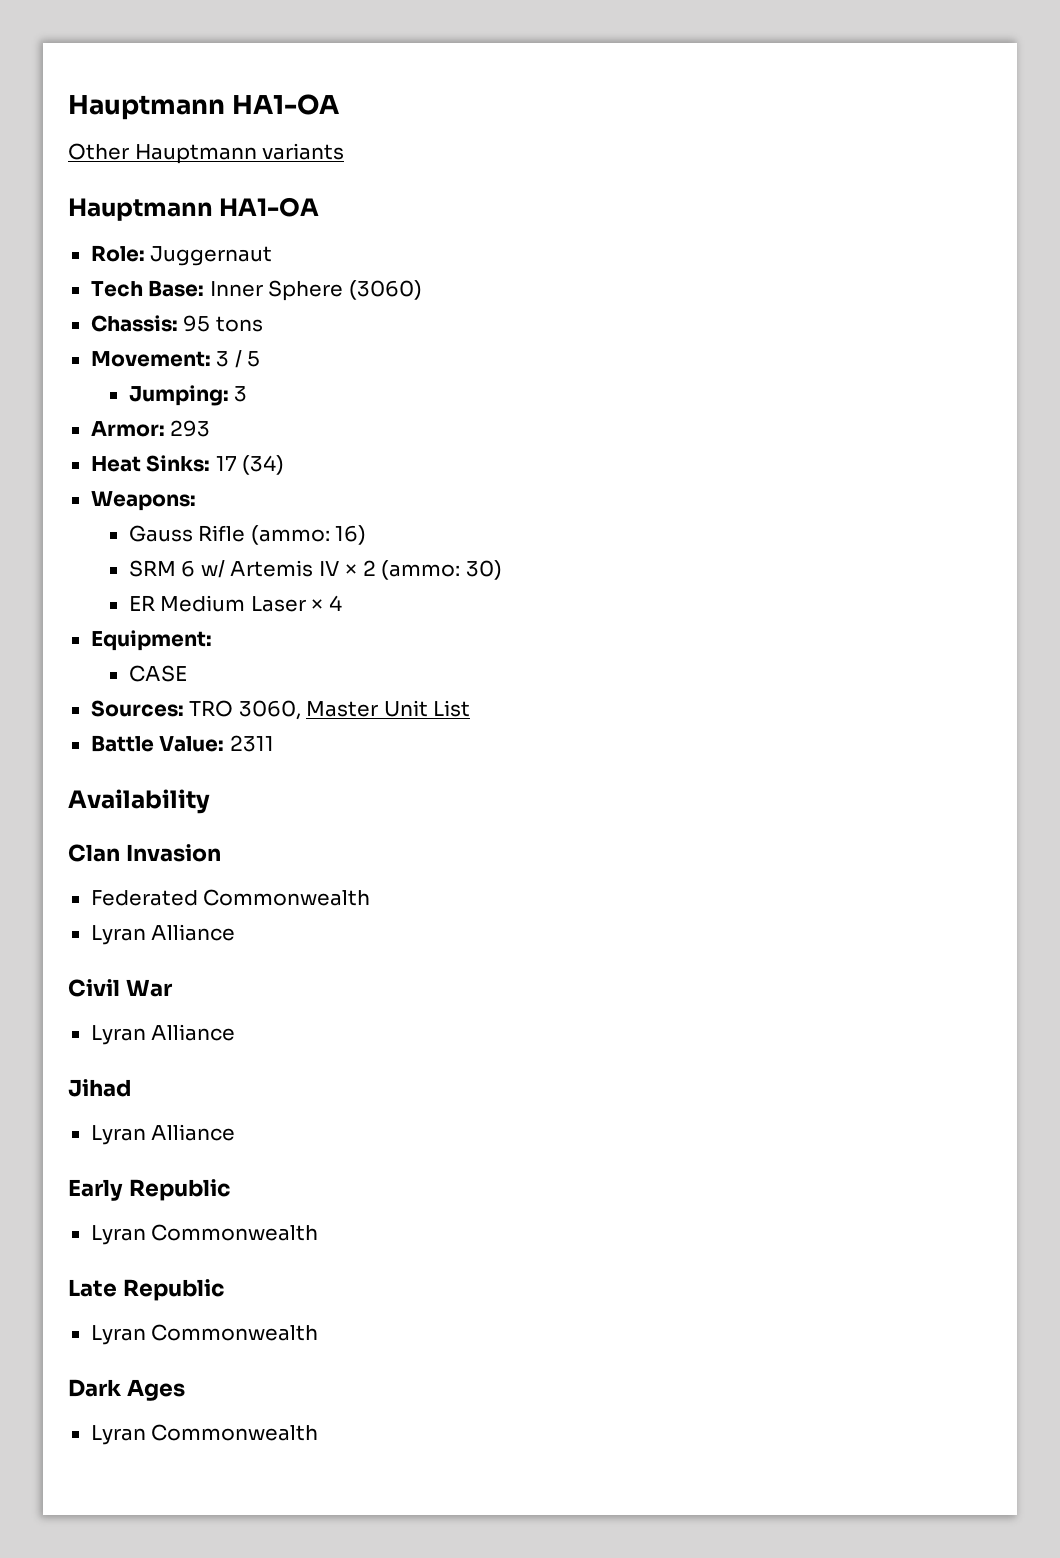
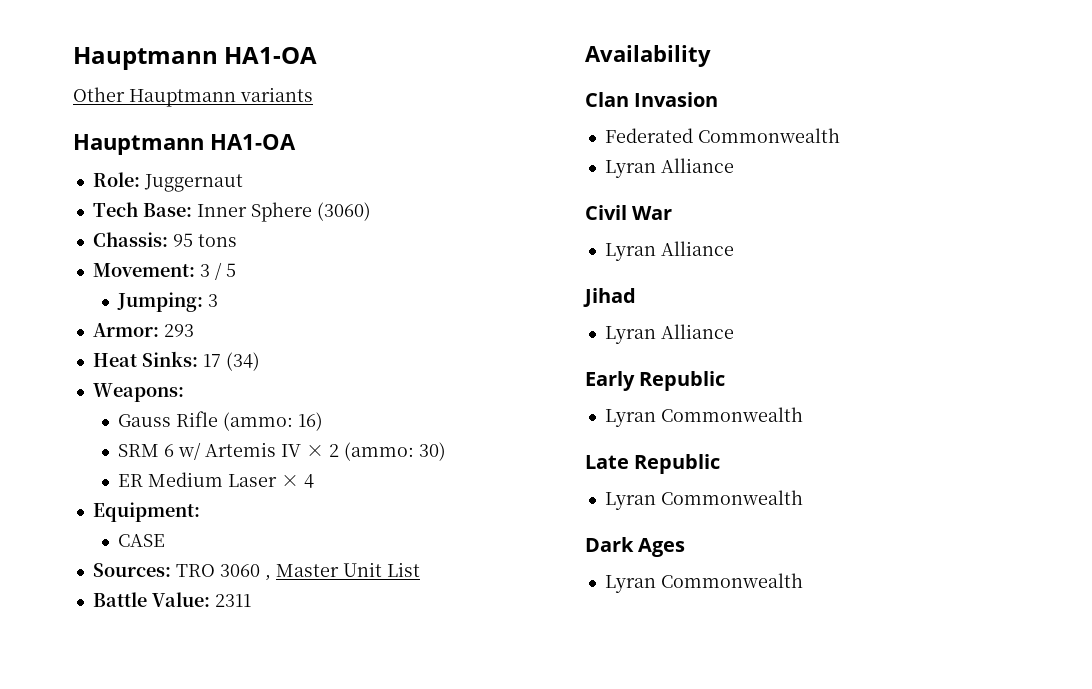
[238,700,301,720] 3060, -> [219,564,271,581] 3060 ,

